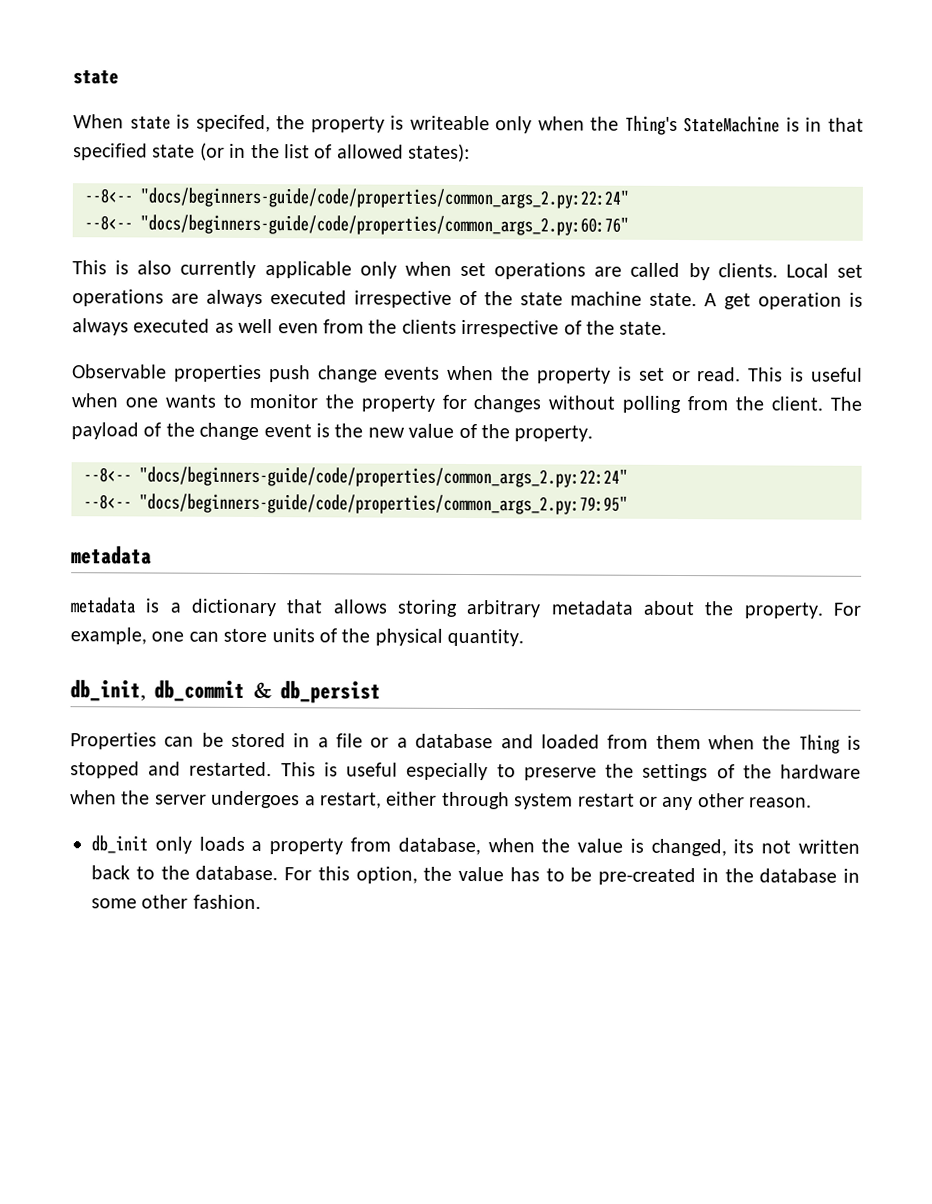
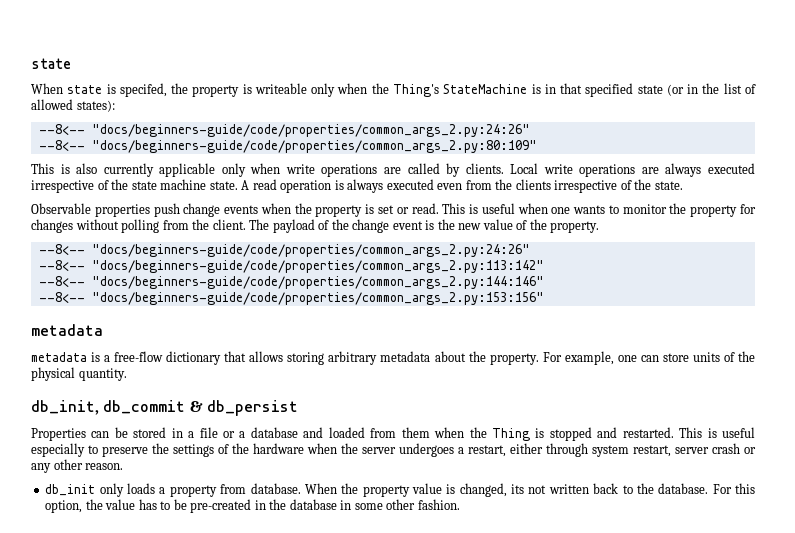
[140,187,629,209] [84,214,629,236] "docs/beginners-guide/code/properties/common_args_2.py:22:24" // --8<-- "docs/beginners-guide/code/properties/common_args_2.py:60:76" -> [91,124,530,137] [38,140,537,153] "docs/beginners-guide/code/properties/common_args_2.py:24:26" // --8<-- "docs/beginners-guide/code/properties/common_args_2.py:80:109"
[460,262,487,277] set -> [285,164,315,174] write
[836,264,863,278] set -> [543,164,573,174] write
[724,293,751,310] get -> [252,179,277,190] read
[214,318,274,334] as well -> (434, 184) none
[139,466,628,488] [83,493,628,515] "docs/beginners-guide/code/properties/common_args_2.py:22:24" // --8<-- "docs/beginners-guide/code/properties/common_args_2.py:79:95" -> [91,244,530,257] [38,260,544,273] [38,276,544,289] [38,292,544,305] "docs/beginners-guide/code/properties/common_args_2.py:24:26" // --8<-- "docs/beginners-guide/code/properties/common_args_2.py:113:142" // --8<-- "docs/beginners-guide/code/properties/common_args_2.py:144:146" // --8<-- "docs/beginners-guide/code/properties/common_args_2.py:153:156"
(181, 607) none -> [114,351,164,362] free-flow
[577,793,635,807] restart -> [633,443,740,457] restart, server crash
[397,837,571,856] database, when the -> [250,483,410,497] database. When the property

